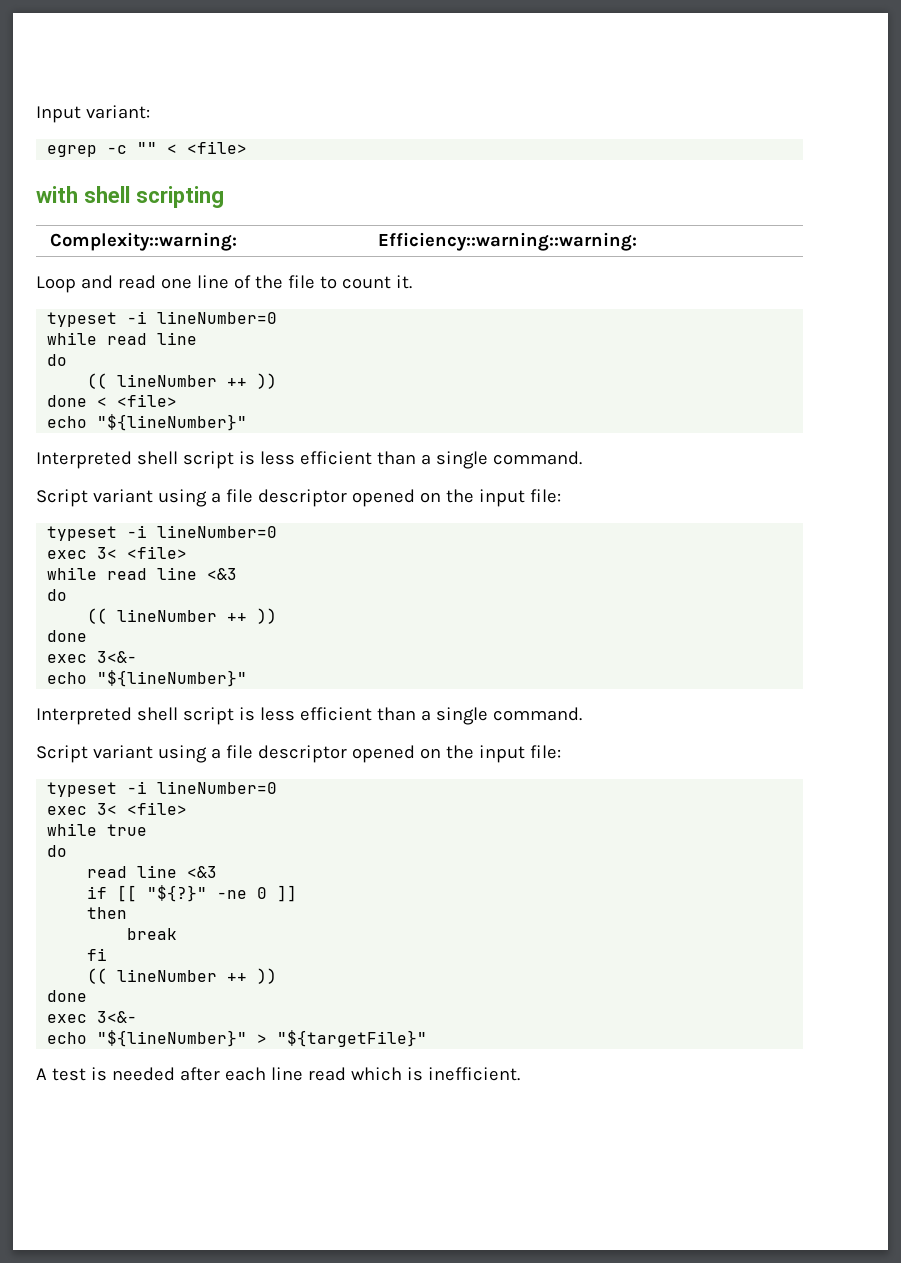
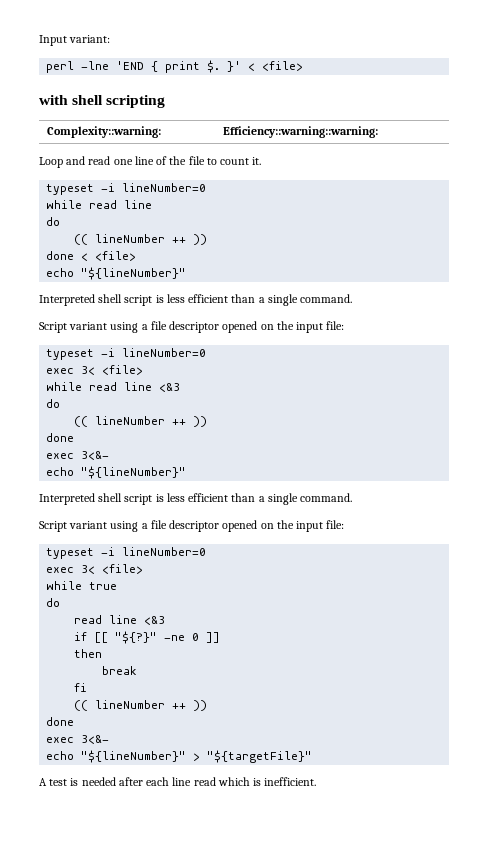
[47,142,158,157] egrep -c "" -> [46,60,242,73] perl -lne 'END { print $. }'

